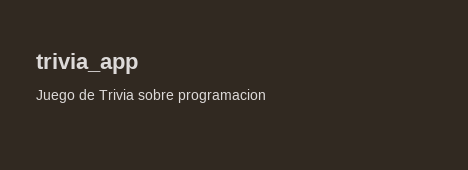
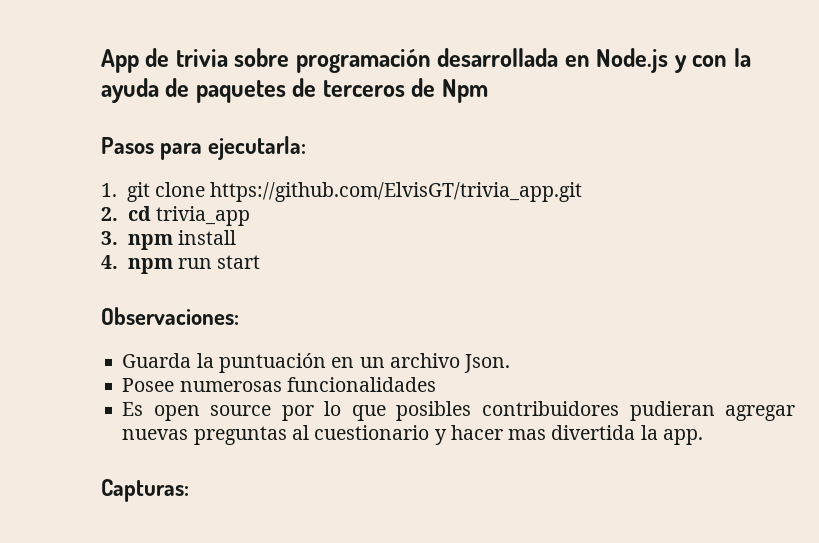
[36,53,138,74] [36,89,266,103] trivia_app // Juego de Trivia sobre programacion -> [101,48,751,73] [101,78,488,103] [101,136,307,160] [101,182,583,202] [101,206,251,226] [101,230,237,250] [101,255,261,274] [101,307,239,325] [122,353,511,373] [122,377,436,392] [122,401,795,421] [122,425,703,445] [101,479,189,502] App de trivia sobre programación desarrollada en Node.js y con la ayuda de paquetes de terceros de Npm // Pasos para ejecutarla: // 1. git clone https://github.com/ElvisGT/trivia_app.git // 2. cd trivia_app // 3. npm install // 4. npm run start // Observaciones: // Guarda la puntuación en un archivo Json. // Posee numerosas funcionalidades // Es open source por lo que posibles contribuidores pudieran agregar nuevas preguntas al cuestionario y hacer mas divertida la app. // Capturas:

